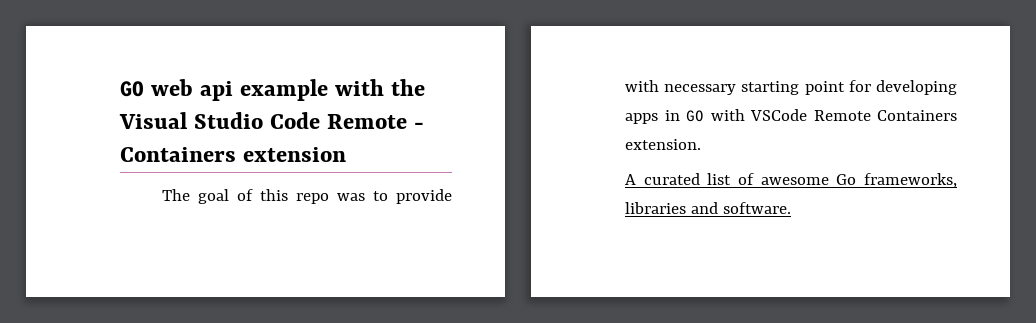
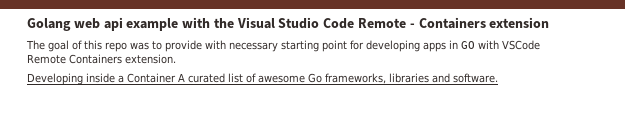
[120,81,144,97] GO -> [27,18,71,31] Golang
(701, 144) none -> [27,73,176,85] Developing inside a Container

